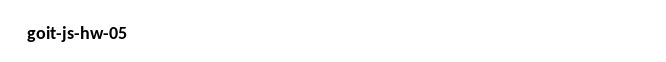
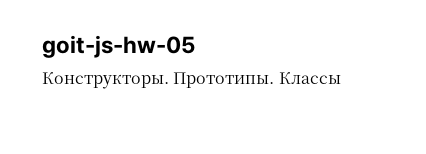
(127, 34) none -> [42,72,341,89] // Конструкторы. Прототипы. Классы

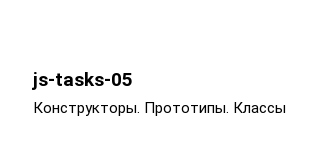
[42,35,195,58] goit-js-hw-05 -> [32,72,133,90] js-tasks-05

